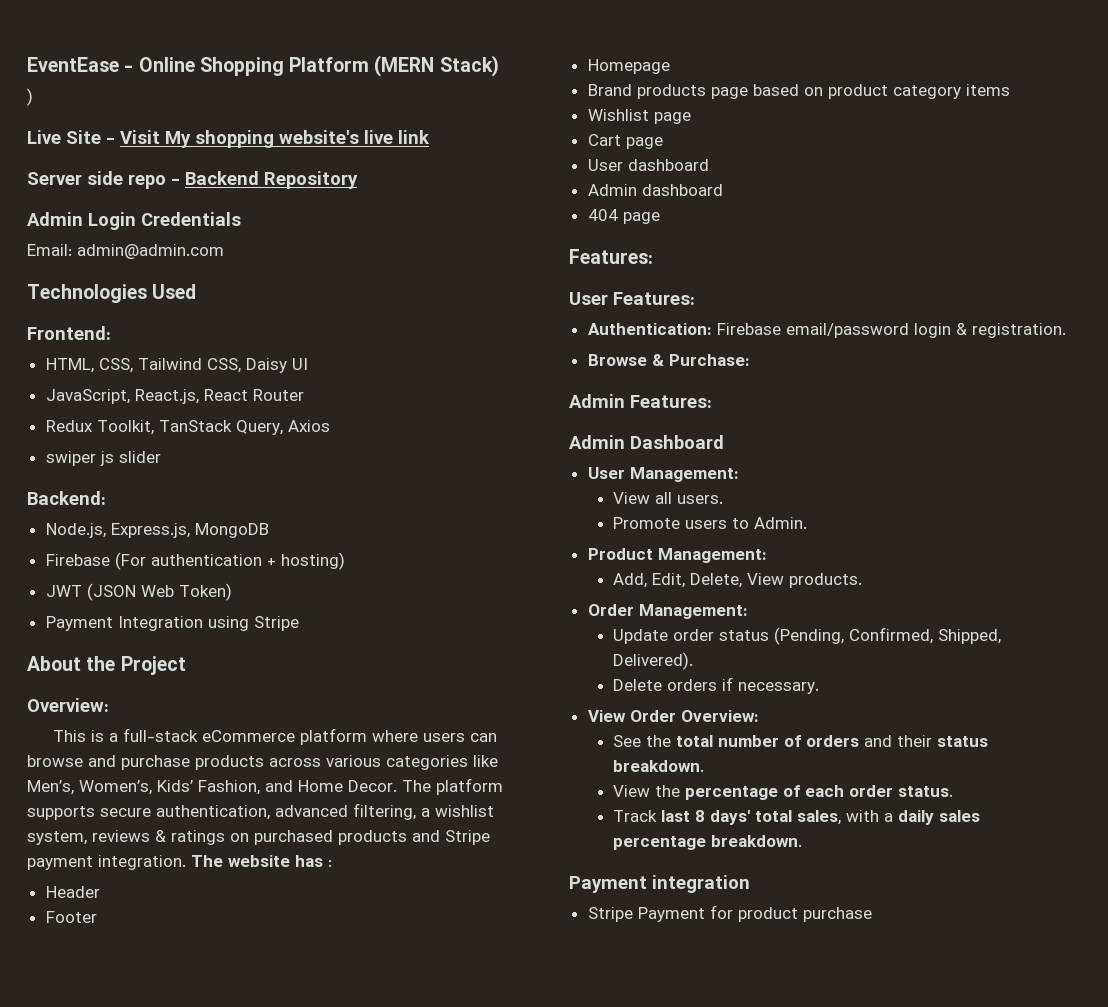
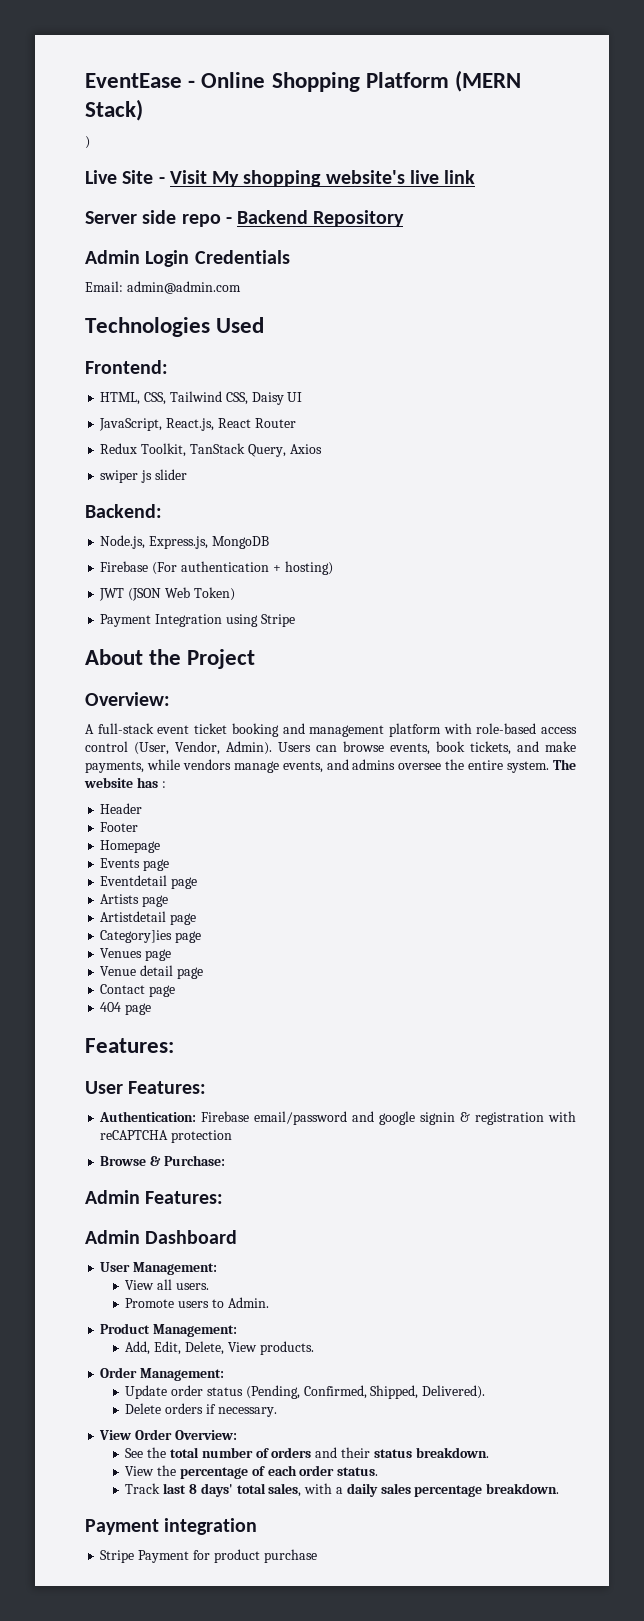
[53,728,498,745] [27,755,498,770] [27,778,503,795] [27,803,494,820] [27,830,490,845] [27,855,186,870] This is a full-stack eCommerce platform where users can browse and purchase products across various categories like Men’s, Women’s, Kids’ Fashion, and Home Decor. The platform supports secure authentication, advanced filtering, a wishlist system, reviews & ratings on purchased products and Stripe payment integration. -> [85,723,577,737] [85,741,576,755] [85,759,550,773] A full-stack event ticket booking and management platform with role-based access control (User, Vendor, Admin). Users can browse events, book tickets, and make payments, while vendors manage events, and admins oversee the entire system.
[587,84,1010,99] [587,109,691,124] [587,134,663,149] [587,159,709,171] [587,184,723,196] Brand products page based on product category items // Wishlist page // Cart page // User dashboard // Admin dashboard -> [100,858,170,871] [100,875,198,889] [100,894,169,907] [100,911,197,925] [100,930,202,943] [100,948,172,961] [100,965,203,979] [100,984,176,997] Events page // Eventdetail page // Artists page // Artistdetail page // Category]ies page // Venues page // Venue detail page // Contact page
[913,323,1066,338] login & registration. -> [352,1111,576,1125] [100,1130,233,1143] and google signin & registration with reCAPTCHA protection

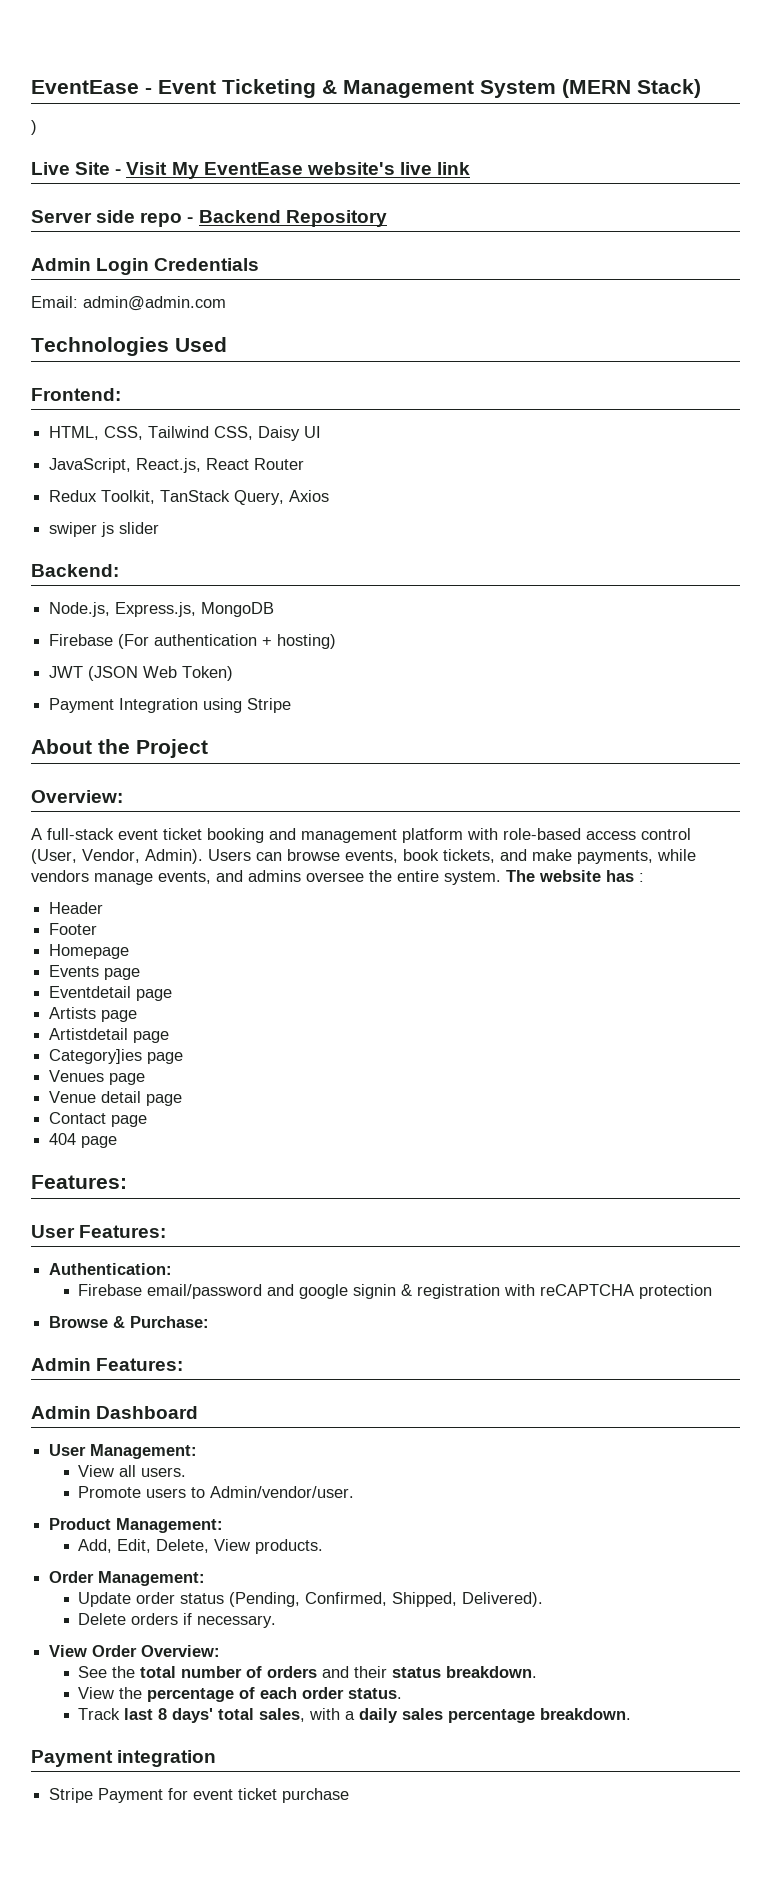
[201,72,449,92] Online Shopping Platform -> [158,79,556,98] Event Ticketing & Management System
[243,170,322,187] shopping -> [203,162,303,175] EventEase
(197, 1116) none -> (173, 1269) //
[227,1297,269,1308] Admin. -> [210,1486,355,1498] Admin/vendor/user.
[213,1549,260,1563] product -> [193,1788,278,1800] event ticket

